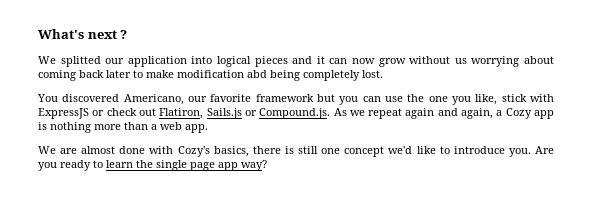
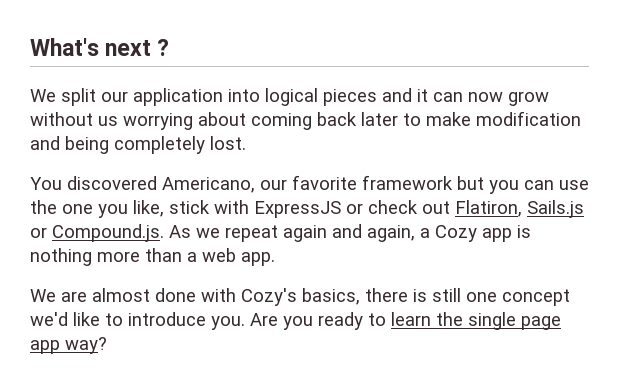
[60,56,101,67] splitted -> [61,88,96,106] split
[247,70,267,78] abd -> [30,136,60,150] and

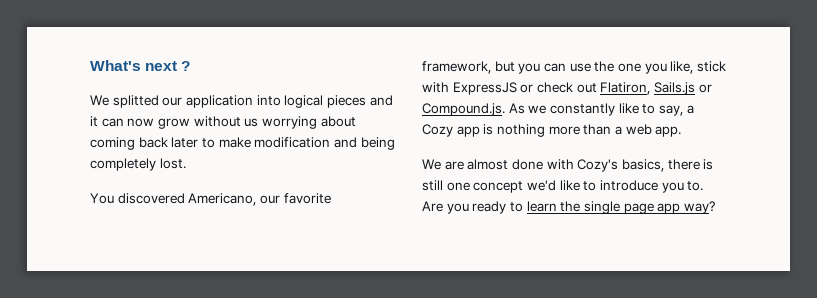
[61,88,96,106] split -> [112,95,159,108] splitted
[362,175,453,190] framework -> [422,61,491,74] framework,
[225,224,415,242] repeat again and again, -> [549,103,683,116] constantly like to say,
[211,316,245,330] you. -> [661,181,704,193] you to.

